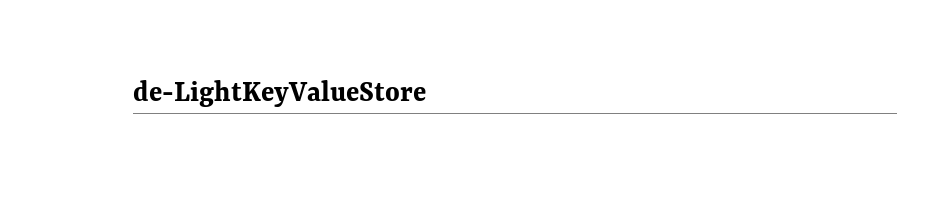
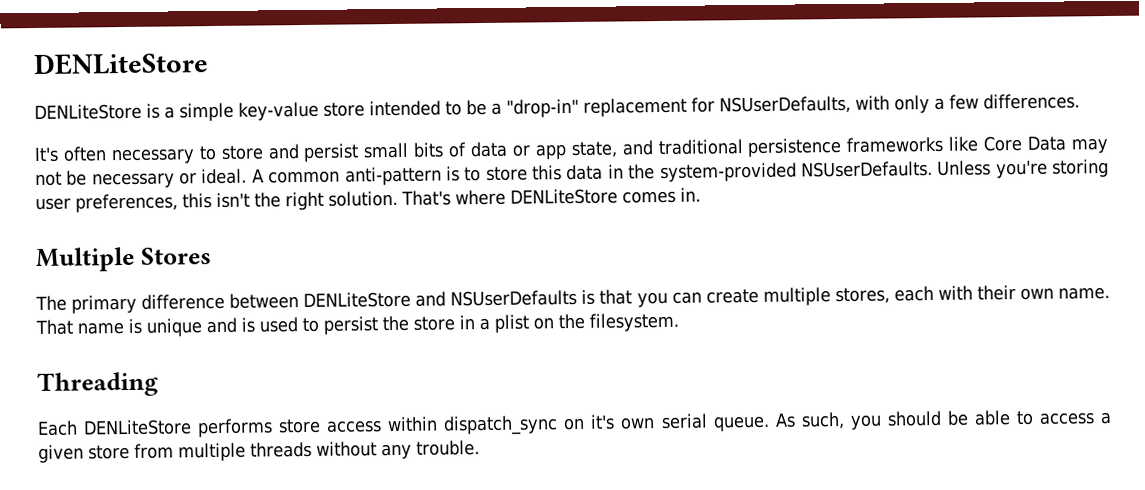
[133,80,426,107] de-LightKeyValueStore -> [33,52,209,76] [34,93,1080,122] [34,135,1110,165] [35,159,1109,189] [35,187,701,213] [35,246,212,272] [35,285,1110,314] [35,312,679,337] [37,371,159,397] [37,410,1112,438] [38,440,480,463] DENLiteStore // DENLiteStore is a simple key-value store intended to be a "drop-in" replacement for NSUserDefaults, with only a few differences. // It's often necessary to store and persist small bits of data or app state, and traditional persistence frameworks like Core Data may not be necessary or ideal. A common anti-pattern is to store this data in the system-provided NSUserDefaults. Unless you're storing user preferences, this isn't the right solution. That's where DENLiteStore comes in. // Multiple Stores // The primary difference between DENLiteStore and NSUserDefaults is that you can create multiple stores, each with their own name. That name is unique and is used to persist the store in a plist on the filesystem. // Threading // Each DENLiteStore performs store access within dispatch_sync on it's own serial queue. As such, you should be able to access a given store from multiple threads without any trouble.

